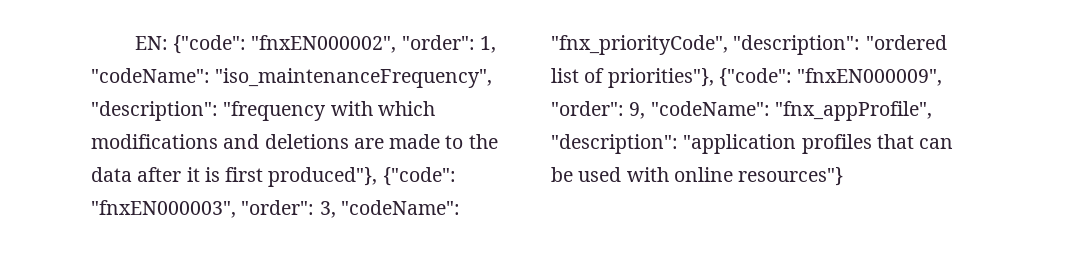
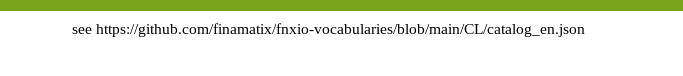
[134,35,496,54] [91,68,493,88] [91,101,435,121] [91,134,498,149] [91,167,456,187] [91,200,460,218] [551,35,947,55] [551,68,943,88] [551,101,932,121] [551,134,954,154] [551,167,844,186] EN: {"code": "fnxEN000002", "order": 1, "codeName": "iso_maintenanceFrequency", "description": "frequency with which modifications and deletions are made to the data after it is first produced"}, {"code": "fnxEN000003", "order": 3, "codeName": "fnx_priorityCode", "description": "ordered list of priorities"}, {"code": "fnxEN000009", "order": 9, "codeName": "fnx_appProfile", "description": "application profiles that can be used with online resources"} -> [72,23,586,37] see https://github.com/finamatix/fnxio-vocabularies/blob/main/CL/catalog_en.json

